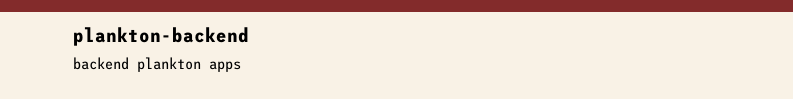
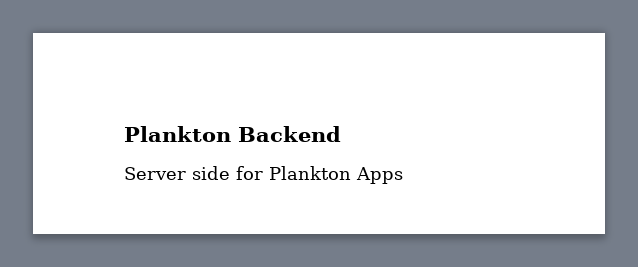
[73,27,249,46] [73,57,241,72] plankton-backend // backend plankton apps -> [124,126,341,142] [124,166,403,184] Plankton Backend // Server side for Plankton Apps

